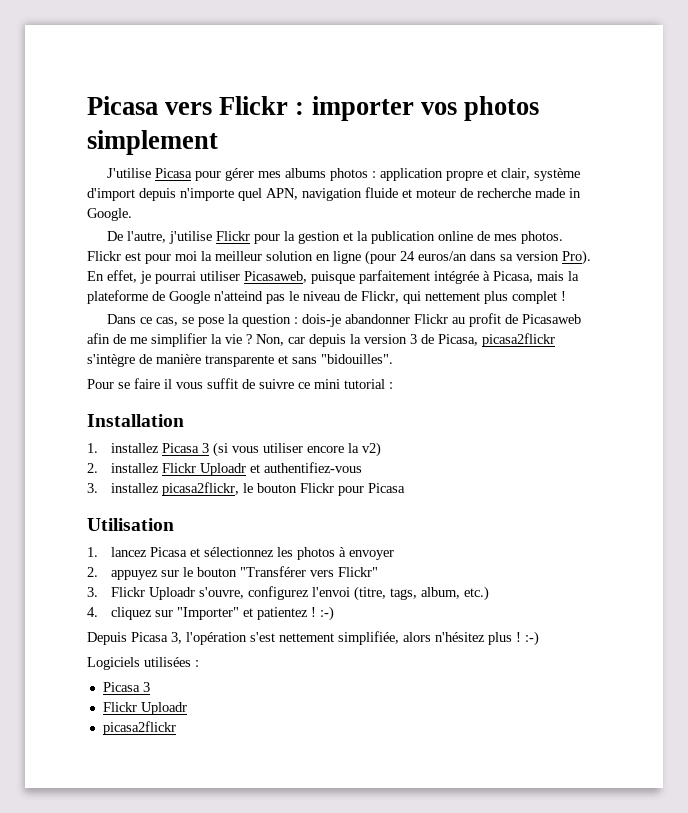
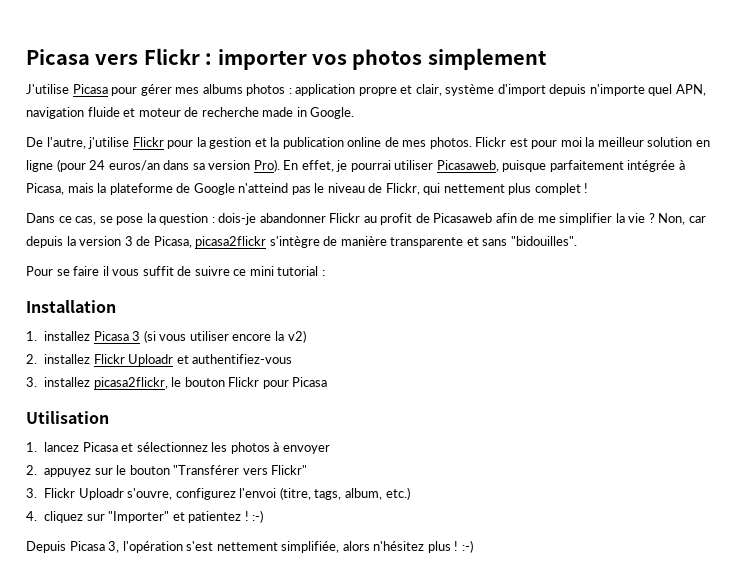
[87,657,199,670] [102,682,150,692] [102,702,187,715] [102,721,176,735] // Logiciels utilisées : // Picasa 3 // Flickr Uploadr // picasa2flickr -> (473, 546) none

